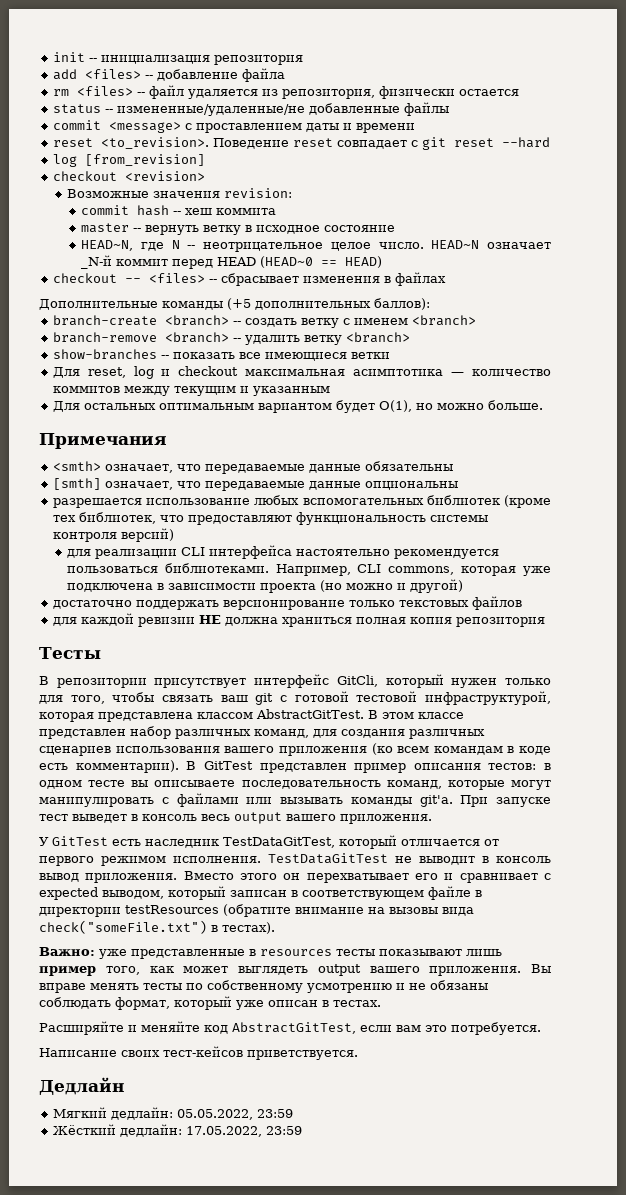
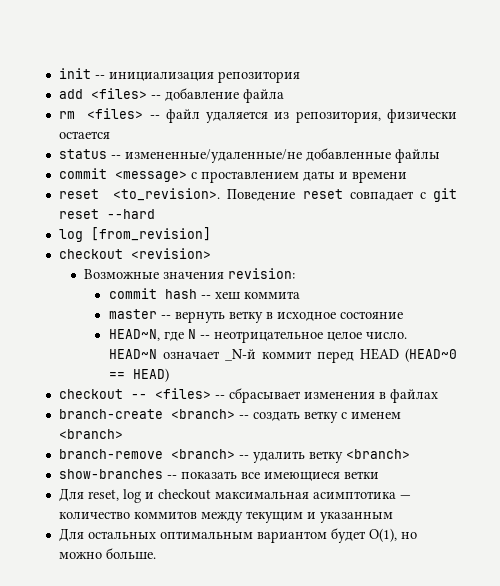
[39,298,430,310] // Дополнительные команды (+5 дополнительных баллов): -> (438, 396) none
[39,433,167,449] [52,461,453,474] [52,478,458,491] [52,495,551,508] [52,512,488,525] [52,528,174,542] [66,545,499,559] [66,563,551,576] [66,579,463,593] [52,596,522,610] [52,613,545,627] [39,647,101,659] [39,674,551,688] [39,691,551,705] [39,709,464,722] [39,726,485,739] [39,743,551,756] [39,760,551,773] [39,780,551,790] [39,793,551,807] [39,812,432,824] [39,835,499,849] [39,853,551,866] [39,871,551,883] [39,886,482,900] [39,904,474,917] [39,920,275,934] [39,947,502,959] [39,964,551,976] [39,980,488,993] [39,996,381,1010] [39,1021,541,1035] [39,1046,358,1060] [39,1077,124,1095] [52,1107,293,1120] [52,1124,302,1137] // Примечания // <smth> означает, что передаваемые данные обязательны // [smth] означает, что передаваемые данные опциональны // разрешается использование любых вспомогательных библиотек (кроме тех библиотек, что предоставляют функциональность системы контроля версий) // для реализации CLI интерфейса настоятельно рекомендуется пользоваться библиотеками. Например, CLI commons, которая уже подключена в зависимости проекта (но можно и другой) // достаточно поддержать версионирование только текстовых файлов // для каждой ревизии НЕ должна храниться полная копия репозитория // Тесты // В репозитории присутствует интерфейс GitCli, который нужен только для того, чтобы связать ваш git с готовой тестовой инфраструктурой, которая представлена классом AbstractGitTest. В этом классе представлен набор различных команд, для создания различных сценариев использования вашего приложения (ко всем командам в коде есть комментарии). В GitTest представлен пример описания тестов: в одном тесте вы описываете последовательность команд, которые могут манипулировать с файлами или вызывать команды git'а. При запуске тест выведет в консоль весь output вашего приложения. // У GitTest есть наследник TestDataGitTest, который отличается от первого режимом исполнения. TestDataGitTest не выводит в консоль вывод приложения. Вместо этого он перехватывает его и сравнивает с expected выводом, который записан в соответствующем файле в директории testResources (обратите внимание на вызовы вида check("someFile.txt") в тестах). // Важно: уже представленные в resources тесты показывают лишь пример того, как может выглядеть output вашего приложения. Вы вправе менять тесты по собственному усмотрению и не обязаны соблюдать формат, который уже описан в тестах. // Расширяйте и меняйте код AbstractGitTest, если вам это потребуется. // Написание своих тест-кейсов приветствуется. // Дедлайн // Мягкий дедлайн: 05.05.2022, 23:59 // Жёсткий дедлайн: 17.05.2022, 23:59 -> (156, 554) none

